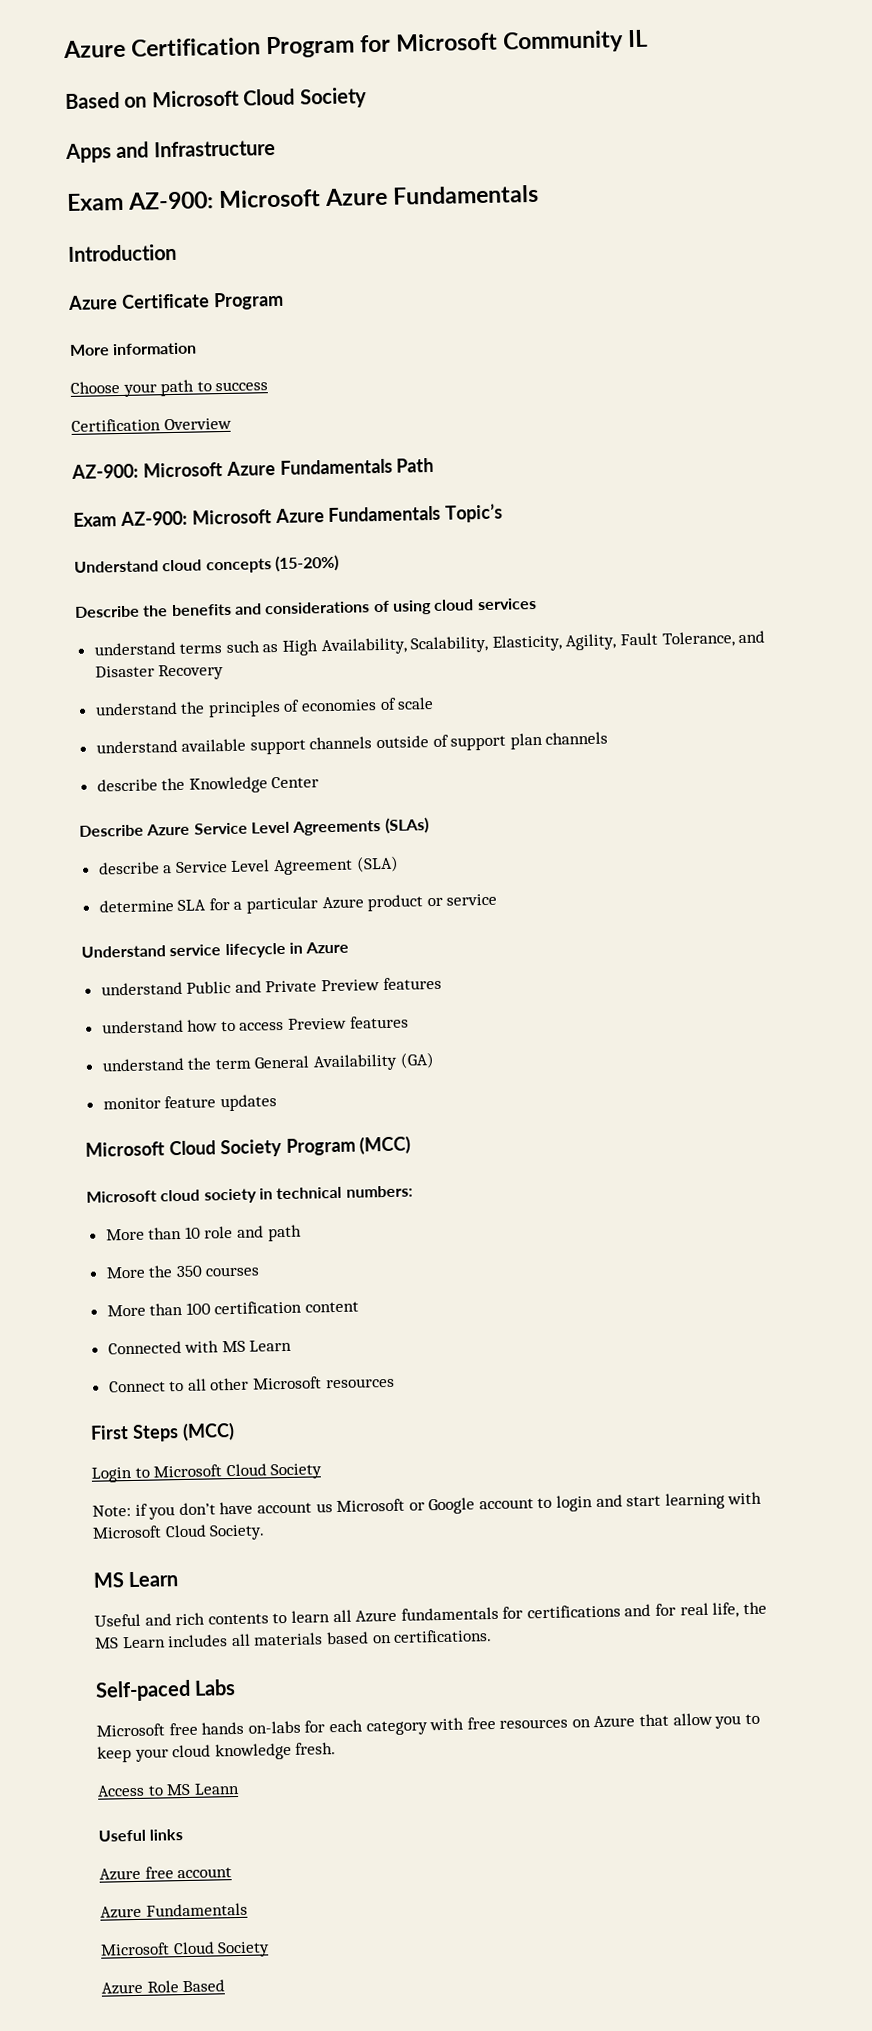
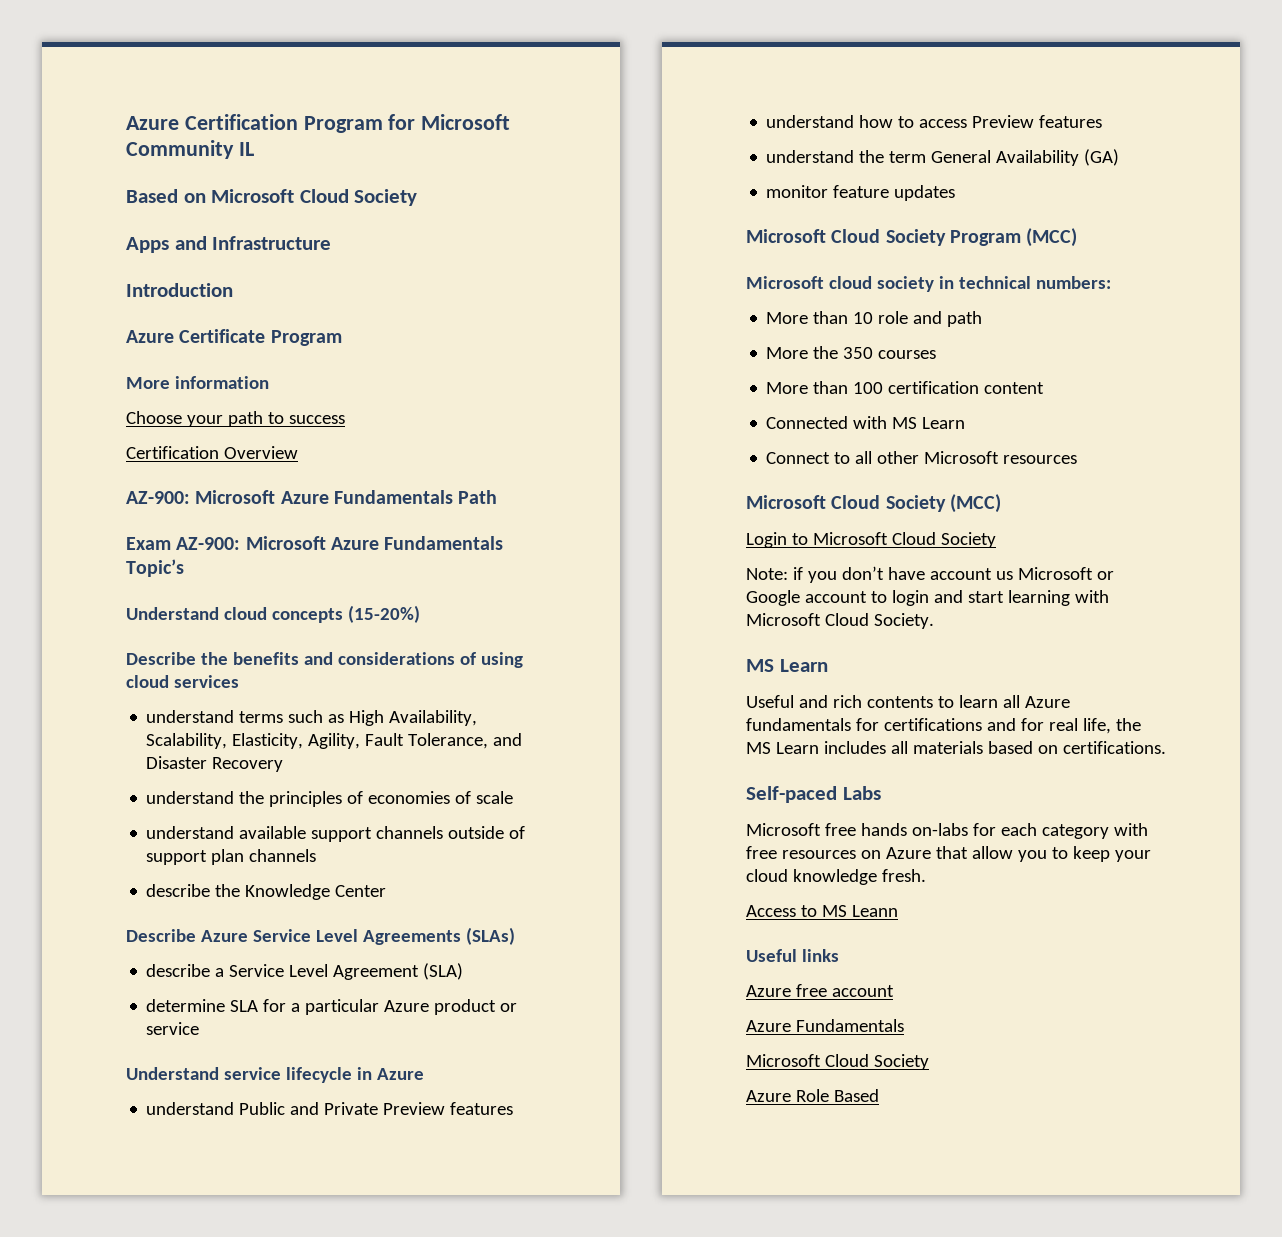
[67,184,540,211] // Exam AZ-900: Microsoft Azure Fundamentals -> (332, 243) none
[90,1424,179,1442] First Steps -> [746,495,946,512] Microsoft Cloud Society

